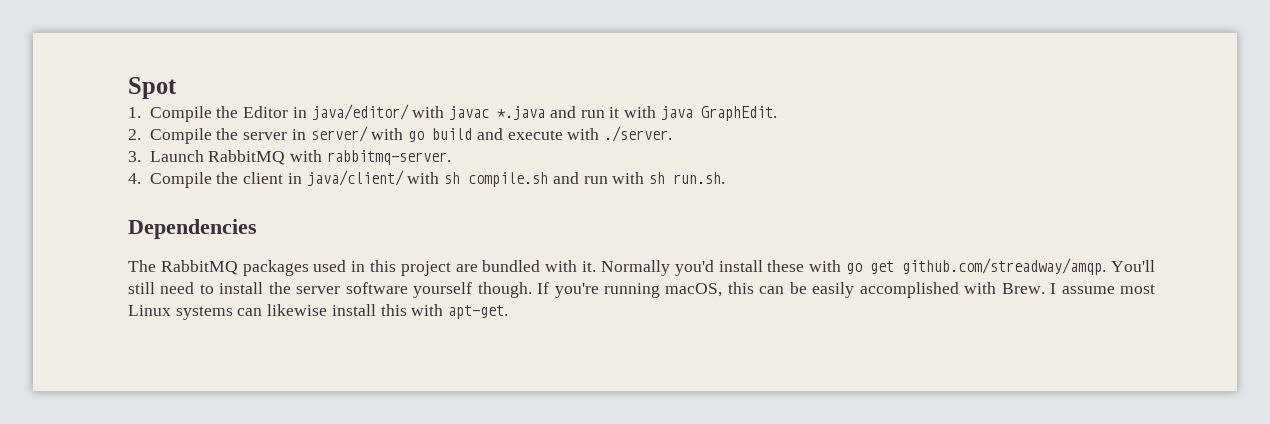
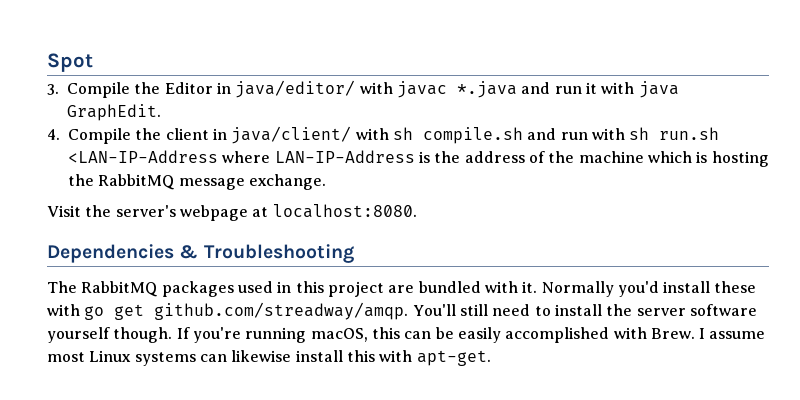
[128,107,141,118] 1. -> [47,84,59,95] 3.
[128,126,673,144] [128,150,451,165] [128,172,239,188] 2. Compile the server in server/ with go build and execute with ./server. // 3. Launch RabbitMQ with rabbitmq-server. // 4. Compile the -> [47,128,162,144] 4. Compile the
[673,172,726,184] run.sh. -> [659,127,720,140] [68,150,769,167] [68,174,326,190] [47,204,417,221] run.sh <LAN-IP-Address where LAN-IP-Address is the address of the machine which is hosting the RabbitMQ message exchange. // Visit the server's webpage at localhost:8080.
(257, 229) none -> [179,244,354,263] & Troubleshooting

